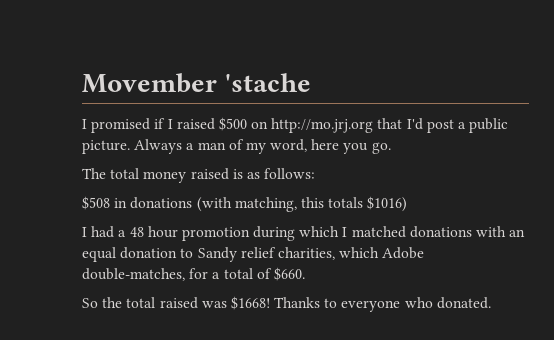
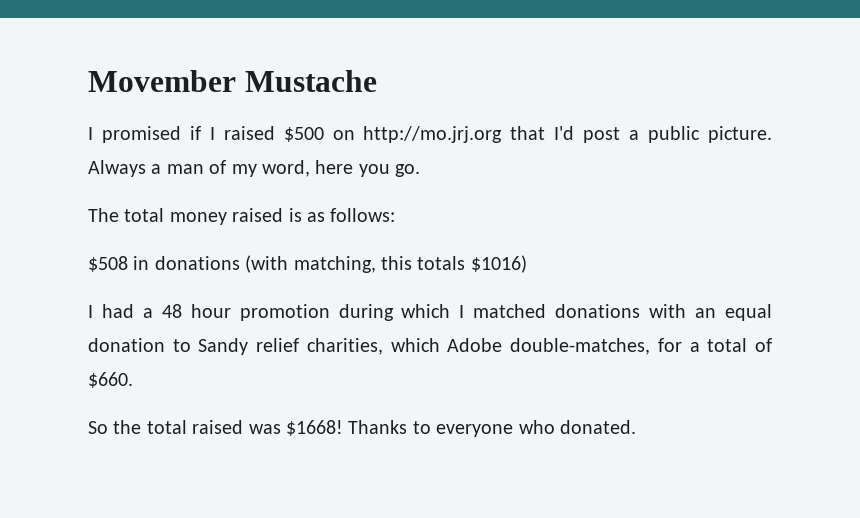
[224,73,311,92] 'stache -> [244,70,377,92] Mustache

